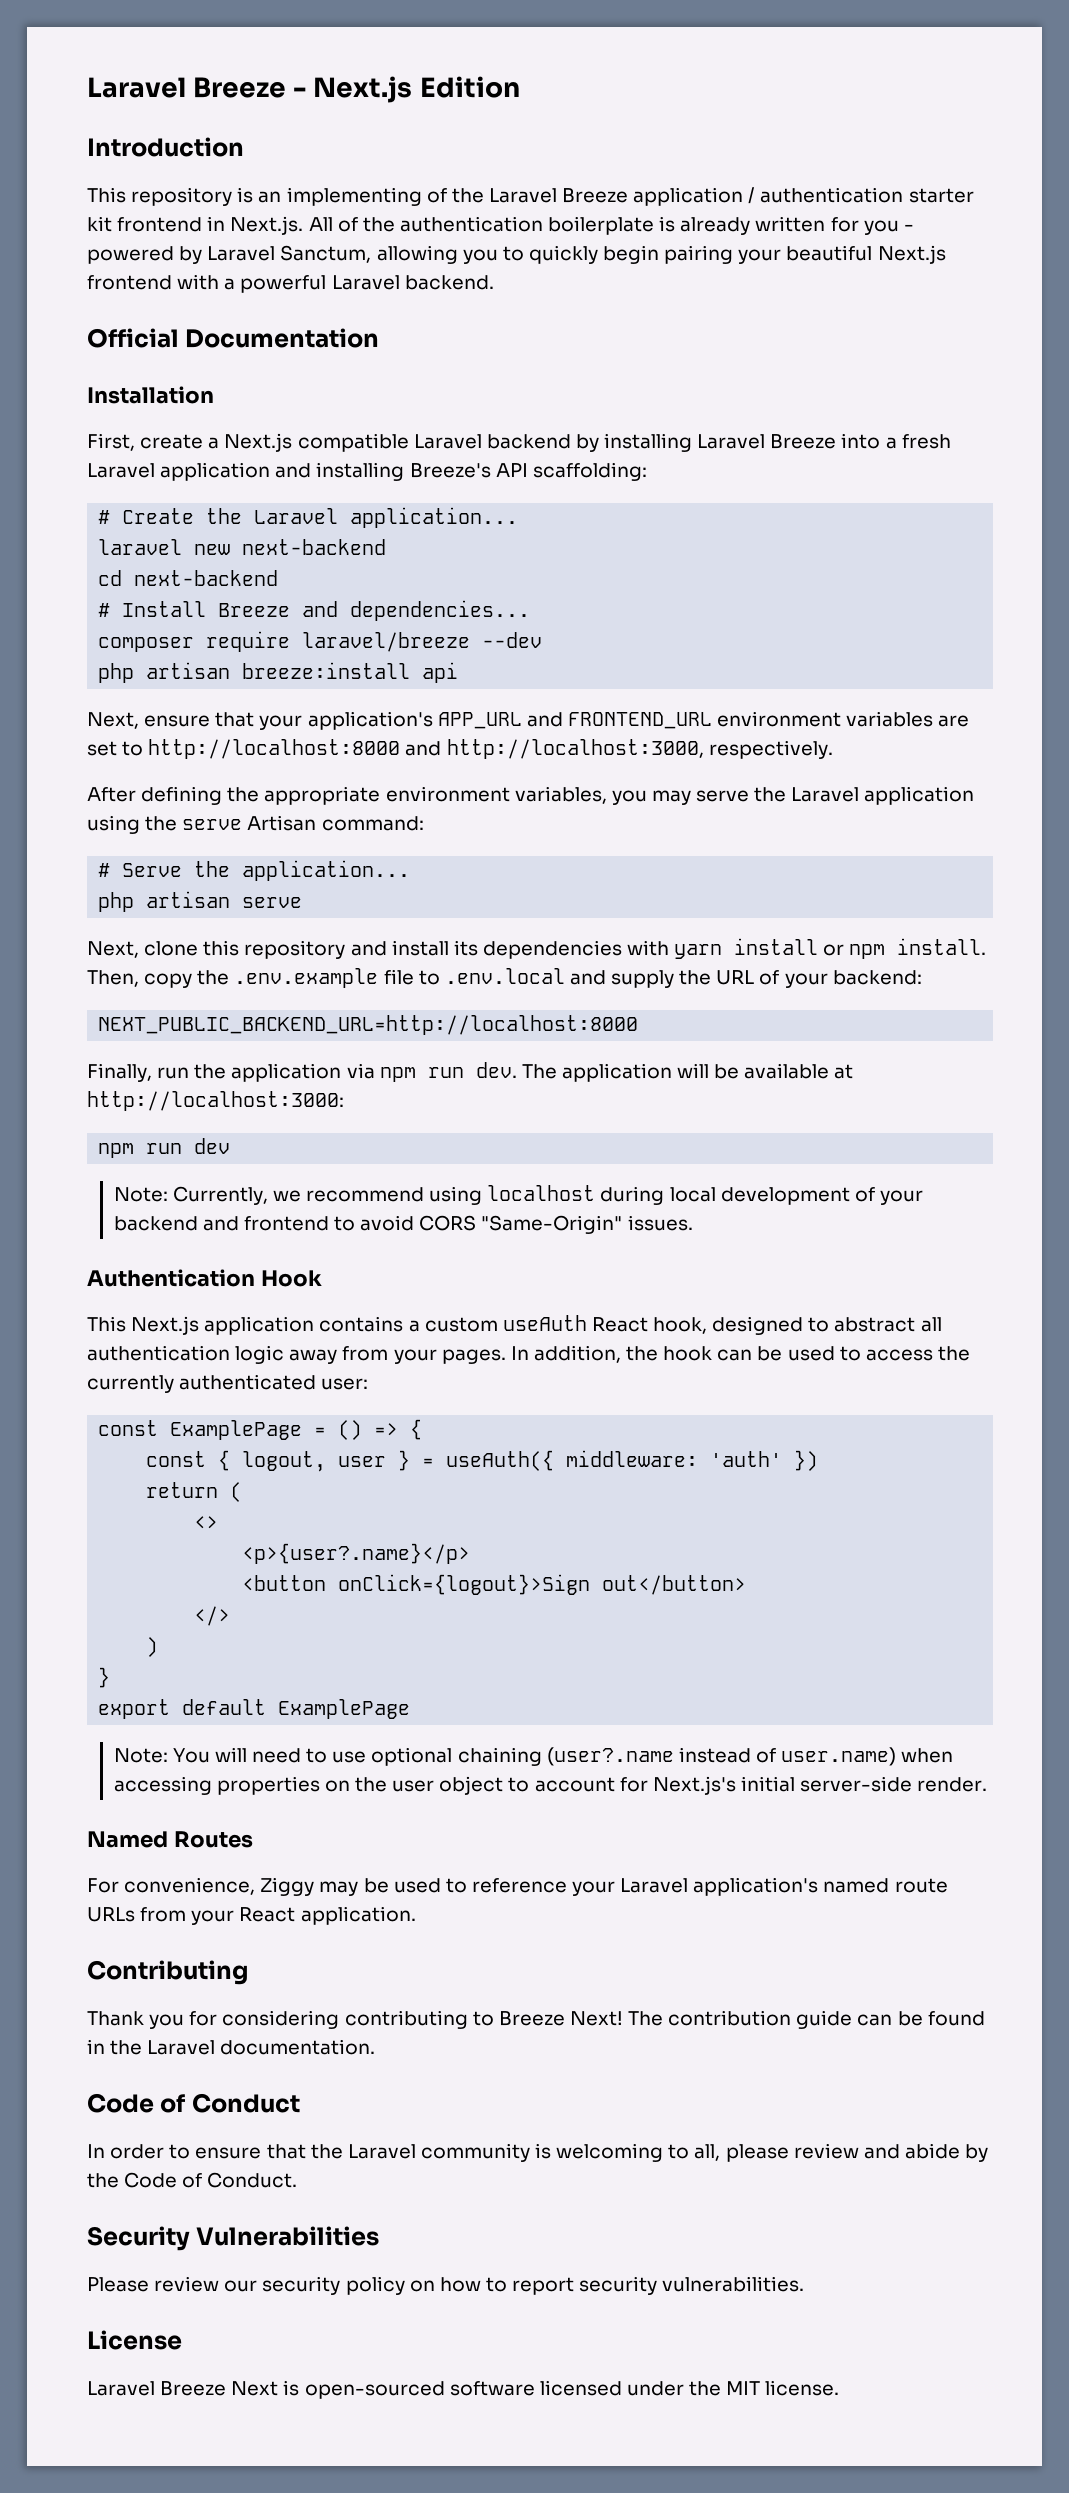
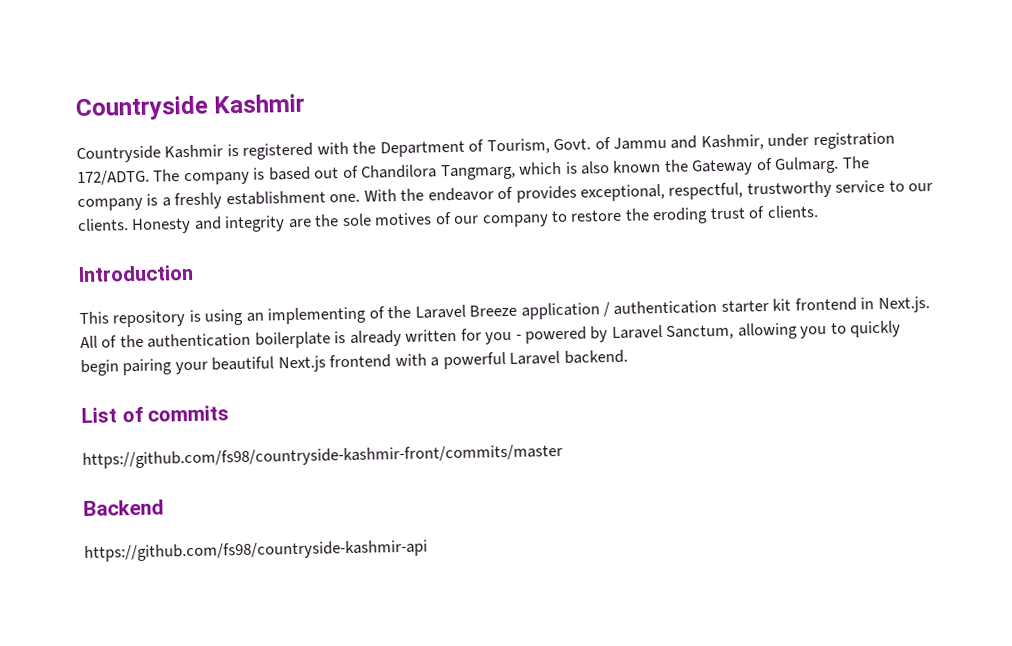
[87,76,520,103] Laravel Breeze - Next.js Edition -> [75,93,306,122] [76,131,895,164] [77,156,870,187] [77,179,934,212] [77,205,819,235] Countryside Kashmir // Countryside Kashmir is registered with the Department of Tourism, Govt. of Jammu and Kashmir, under registration 172/ADTG. The company is based out of Chandilora Tangmarg, which is also known the Gateway of Gulmarg. The company is a freshly establishment one. With the endeavor of provides exceptional, respectful, trustworthy service to our clients. Honesty and integrity are the sole motives of our company to restore the eroding trust of clients.
(254, 195) none -> [204,308,244,326] using
[87,328,380,348] [87,386,214,404] [87,433,951,452] [87,462,647,481] [98,507,519,528] [98,539,387,555] [98,570,279,586] [98,600,531,621] [98,631,543,652] [98,662,459,683] [87,711,970,730] [87,739,833,759] [87,786,975,805] [87,815,424,834] [98,860,411,881] [98,891,303,912] [87,938,987,959] [87,968,922,988] [98,1015,639,1035] [87,1062,854,1082] [87,1091,344,1111] [98,1138,231,1158] [113,1185,923,1205] [113,1215,693,1234] [87,1269,322,1287] [87,1315,942,1335] [87,1345,970,1364] [87,1374,369,1393] [98,1419,423,1440] [146,1450,819,1472] [146,1482,243,1502] [194,1516,219,1529] [242,1543,471,1564] [242,1574,747,1595] [194,1606,231,1626] [146,1637,159,1657] [98,1667,111,1688] [98,1699,411,1719] [113,1747,954,1766] [113,1776,988,1795] [87,1831,253,1848] [87,1877,948,1896] [87,1906,416,1925] [87,1960,248,1985] [87,2010,985,2029] [87,2039,376,2055] [87,2093,300,2113] [87,2143,989,2162] [87,2172,298,2188] [87,2226,380,2251] [87,2276,805,2295] [87,2330,182,2350] [87,2380,840,2399] Official Documentation // Installation // First, create a Next.js compatible Laravel backend by installing Laravel Breeze into a fresh Laravel application and installing Breeze's API scaffolding: // # Create the Laravel application... // laravel new next-backend // cd next-backend // # Install Breeze and dependencies... // composer require laravel/breeze --dev // php artisan breeze:install api // Next, ensure that your application's APP_URL and FRONTEND_URL environment variables are set to http://localhost:8000 and http://localhost:3000, respectively. // After defining the appropriate environment variables, you may serve the Laravel application using the serve Artisan command: // # Serve the application... // php artisan serve // Next, clone this repository and install its dependencies with yarn install or npm install. Then, copy the .env.example file to .env.local and supply the URL of your backend: // NEXT_PUBLIC_BACKEND_URL=http://localhost:8000 // Finally, run the application via npm run dev. The application will be available at http://localhost:3000: // npm run dev // Note: Currently, we recommend using localhost during local development of your backend and frontend to avoid CORS "Same-Origin" issues. // Authentication Hook // This Next.js application contains a custom useAuth React hook, designed to abstract all authentication logic away from your pages. In addition, the hook can be used to access the currently authenticated user: // const ExamplePage = () => { // const { logout, user } = useAuth({ middleware: 'auth' }) // return ( // <> // <p>{user?.name}</p> // <button onClick={logout}>Sign out</button> // </> // ) // } // export default ExamplePage // Note: You will need to use optional chaining (user?.name instead of user.name) when accessing properties on the user object to account for Next.js's initial server-side render. // Named Routes // For convenience, Ziggy may be used to reference your Laravel application's named route URLs from your React application. // Contributing // Thank you for considering contributing to Breeze Next! The contribution guide can be found in the Laravel documentation. // Code of Conduct // In order to ensure that the Laravel community is welcoming to all, please review and abide by the Code of Conduct. // Security Vulnerabilities // Please review our security policy on how to report security vulnerabilities. // License // Laravel Breeze Next is open-sourced software licensed under the MIT license. -> [81,405,230,424] [82,443,563,470] [83,499,164,516] [84,539,428,562] List of commits // https://github.com/fs98/countryside-kashmir-front/commits/master // Backend // https://github.com/fs98/countryside-kashmir-api

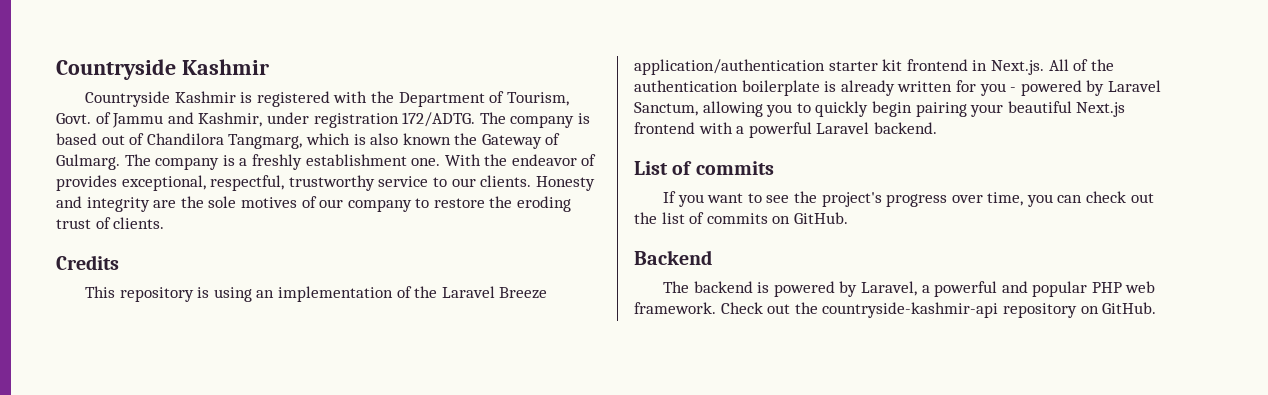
[78,264,194,283] Introduction -> [56,255,119,270] Credits
[267,306,367,325] implementing -> [277,286,393,302] implementation
[520,300,718,320] application / authentication -> [634,59,825,75] application/authentication
[82,443,563,470] [83,499,164,516] [84,539,428,562] https://github.com/fs98/countryside-kashmir-front/commits/master // Backend // https://github.com/fs98/countryside-kashmir-api -> [663,191,1154,207] [634,212,848,224] [634,250,712,265] [663,281,1156,297] [634,302,1157,318] If you want to see the project's progress over time, you can check out the list of commits on GitHub. // Backend // The backend is powered by Laravel, a powerful and popular PHP web framework. Check out the countryside-kashmir-api repository on GitHub.

